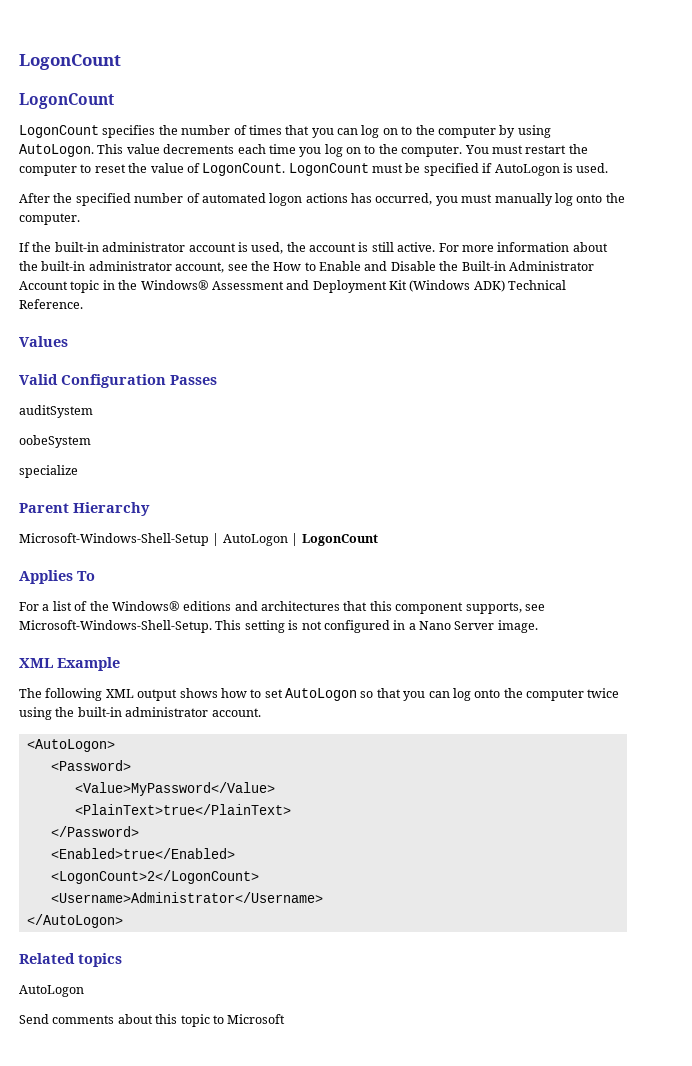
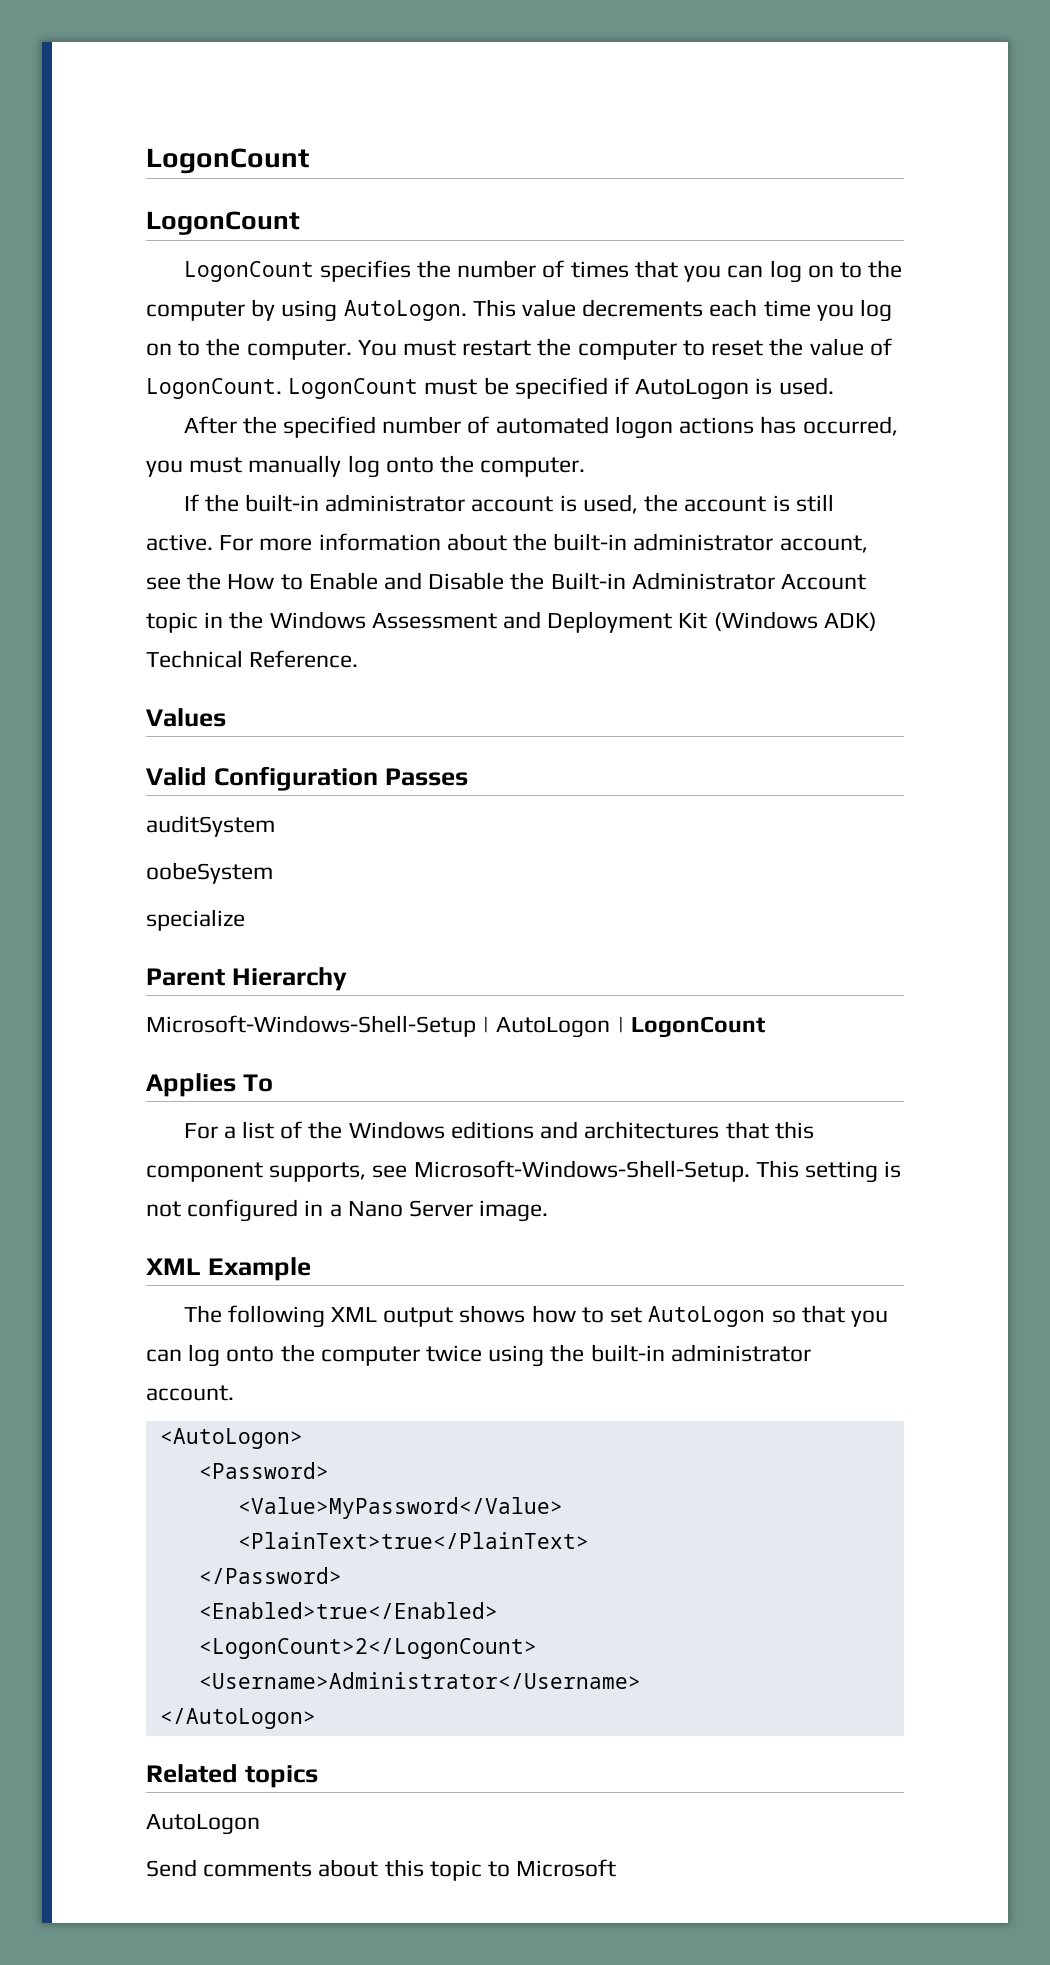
[140,280,209,290] Windows® -> [269,611,366,629] Windows
[111,601,180,611] Windows® -> [348,1121,445,1139] Windows

